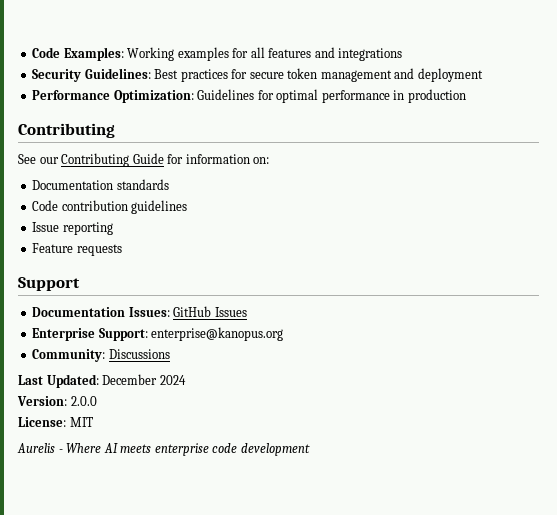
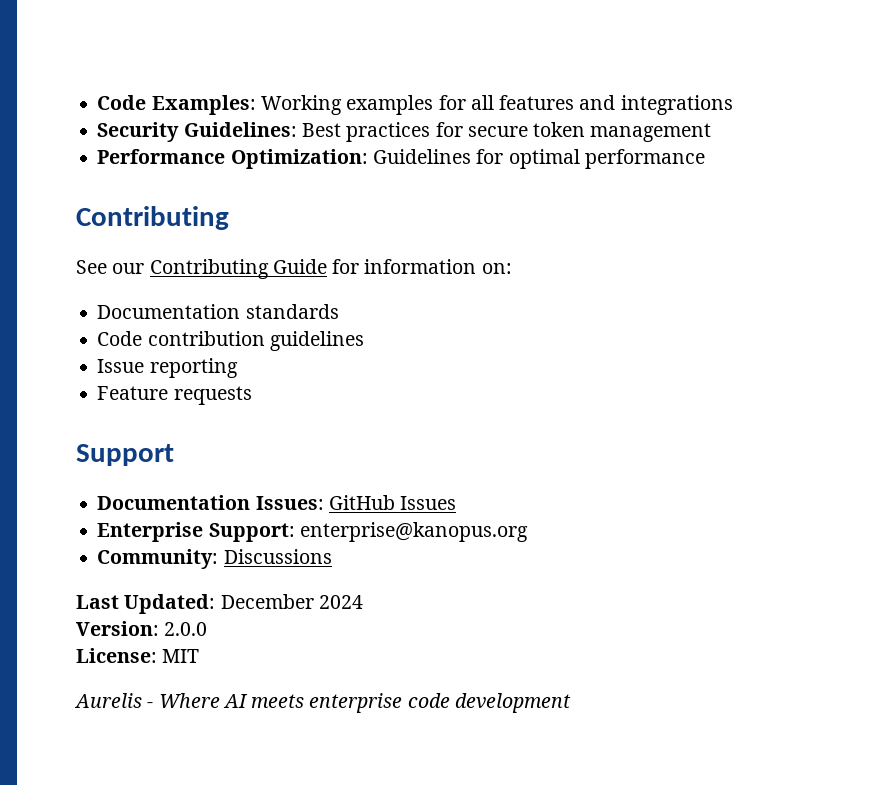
[394,68,483,82] and deployment -> (712, 132) none
[393,89,466,103] in production -> (705, 159) none

